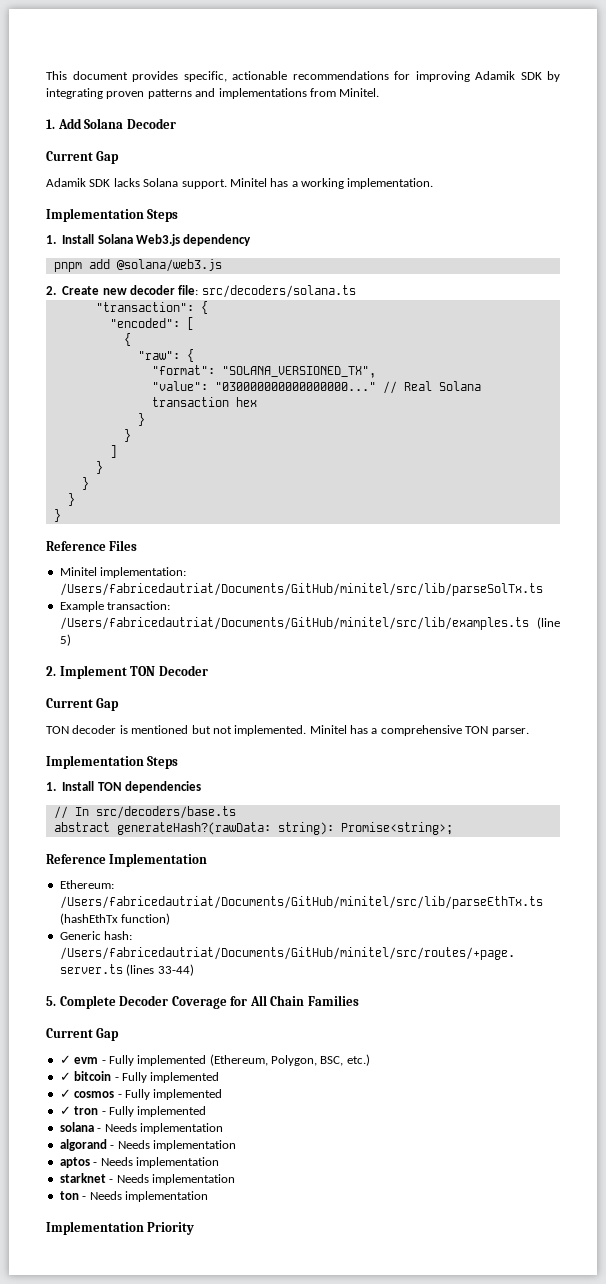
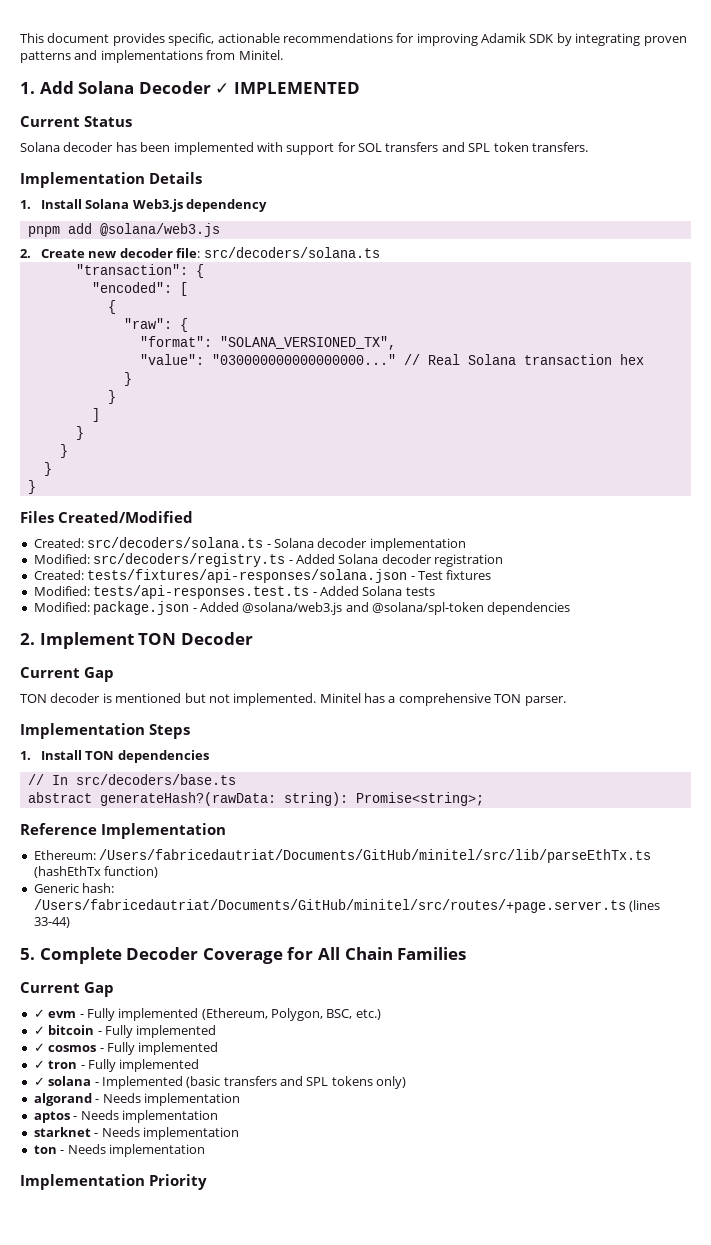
[46,151,120,164] [46,178,434,189] [46,208,179,222] // Current Gap // Adamik SDK lacks Solana support. Minitel has a working implementation. // Implementation Steps -> [215,82,360,94] [20,116,132,127] [20,142,588,155] [20,172,202,188] ✓ IMPLEMENTED // Current Status // Solana decoder has been implemented with support for SOL transfers and SPL token transfers. // Implementation Details
[46,541,106,551] Reference -> (36, 487) none
[59,567,187,578] [59,583,543,596] [59,601,171,612] [59,617,560,630] [59,634,71,646] // Minitel implementation: /Users/fabricedautriat/Documents/GitHub/minitel/src/lib/parseSolTx.ts // Example transaction: /Users/fabricedautriat/Documents/GitHub/minitel/src/lib/examples.ts (line 5) -> [58,511,193,523] [33,537,466,551] [33,553,503,567] [33,569,492,583] [33,585,435,599] [33,601,571,615] Created/Modified // Created: src/decoders/solana.ts - Solana decoder implementation // Modified: src/decoders/registry.ts - Added Solana decoder registration // Created: tests/fixtures/api-responses/solana.json - Test fixtures // Modified: tests/api-responses.test.ts - Added Solana tests // Modified: package.json - Added @solana/web3.js and @solana/spl-token dependencies
(207, 1111) none -> [33,1077,45,1086] ✓
[104,1123,223,1134] Needs implementation -> [101,1076,407,1089] Implemented (basic transfers and SPL tokens only)

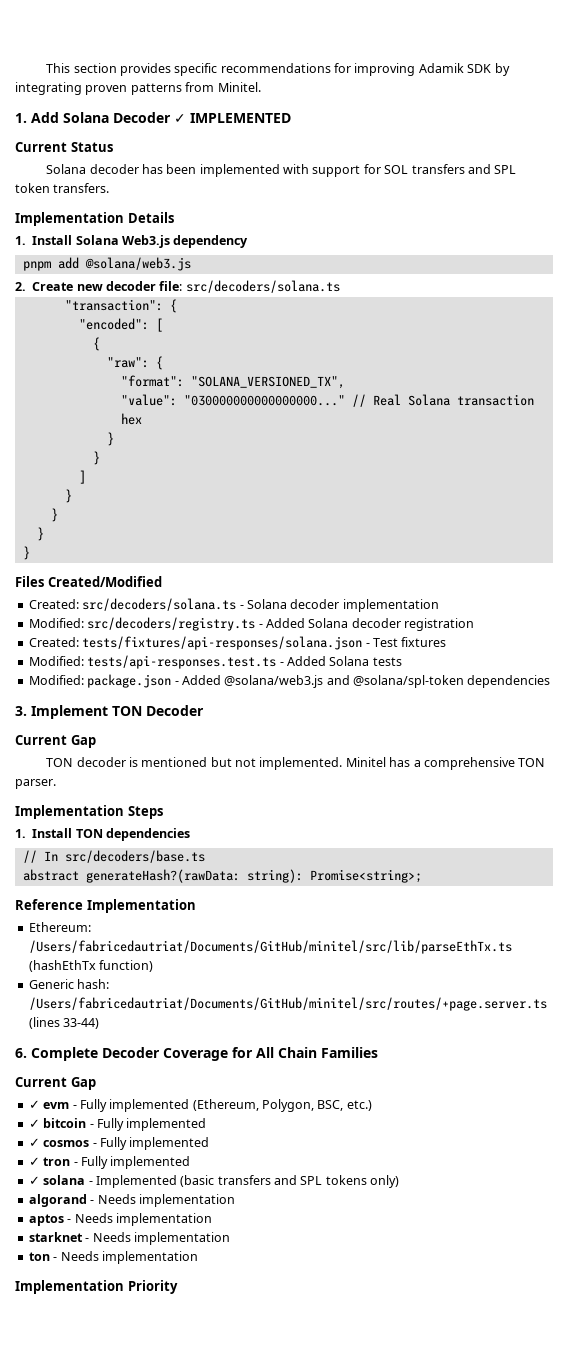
[47,33,280,46] document provides specific, actionable -> [73,63,218,76] section provides specific
[74,50,203,63] and implementations -> (182, 89) none
[20,633,35,645] 2. -> [15,706,27,716] 3.
[20,948,35,960] 5. -> [15,1048,27,1058] 6.

